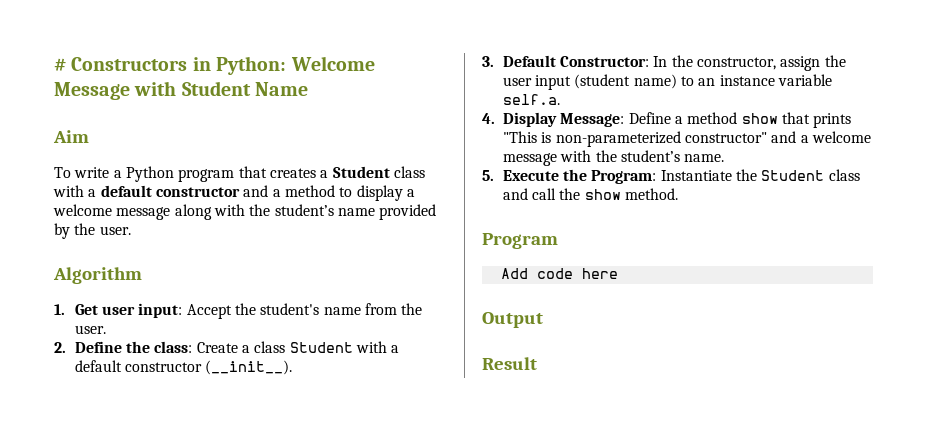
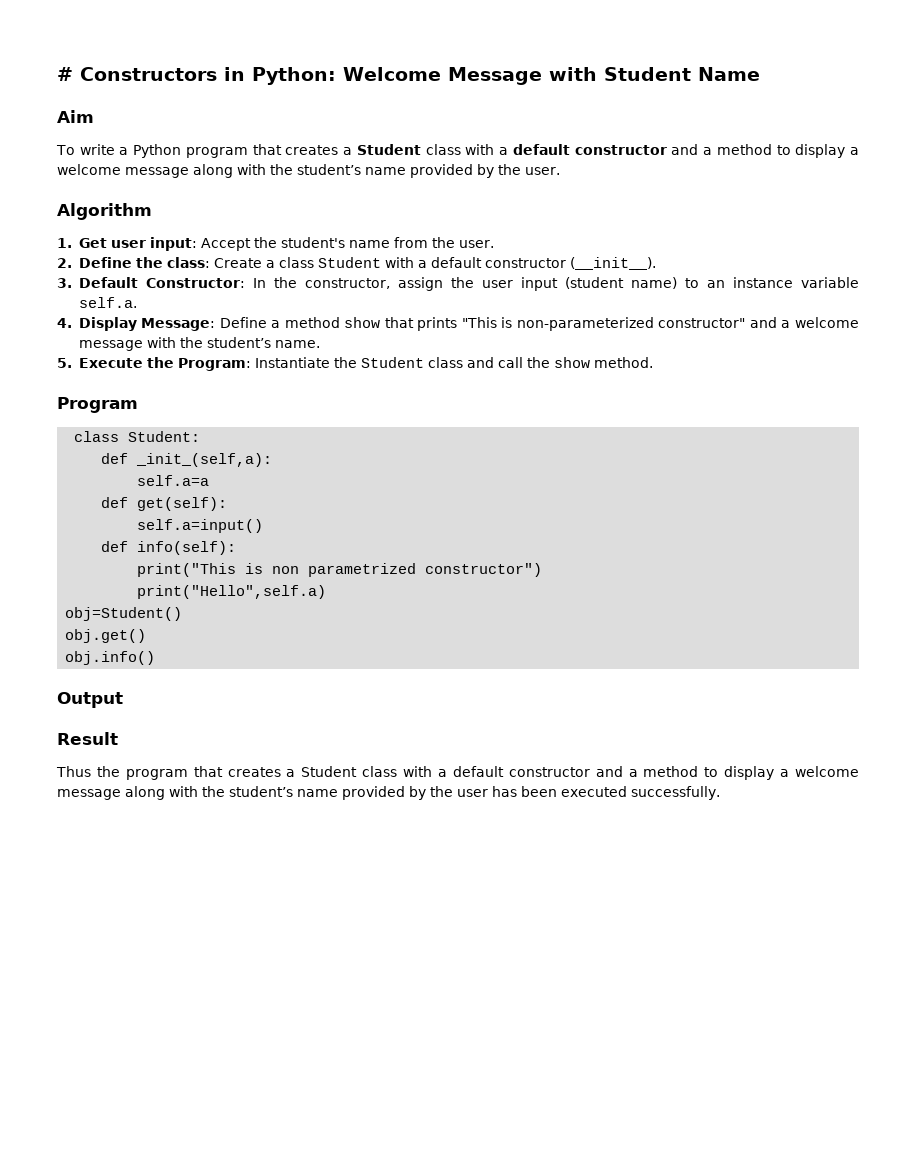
[500,268,618,279] [482,312,543,328] [482,357,537,370] Add code here // Output // Result -> [74,431,201,442] [101,453,273,467] [137,475,210,486] [101,497,228,511] [137,519,264,533] [101,541,237,555] [137,563,543,577] [137,585,327,599] [65,607,183,621] [65,629,147,643] [65,651,156,665] [57,692,123,708] [57,732,118,745] [56,766,860,780] [57,786,720,800] class Student: // def _init_(self,a): // self.a=a // def get(self): // self.a=input() // def info(self): // print("This is non parametrized constructor") // print("Hello",self.a) // obj=Student() // obj.get() // obj.info() // Output // Result // Thus the program that creates a Student class with a default constructor and a method to display a welcome message along with the student’s name provided by the user has been executed successfully.

